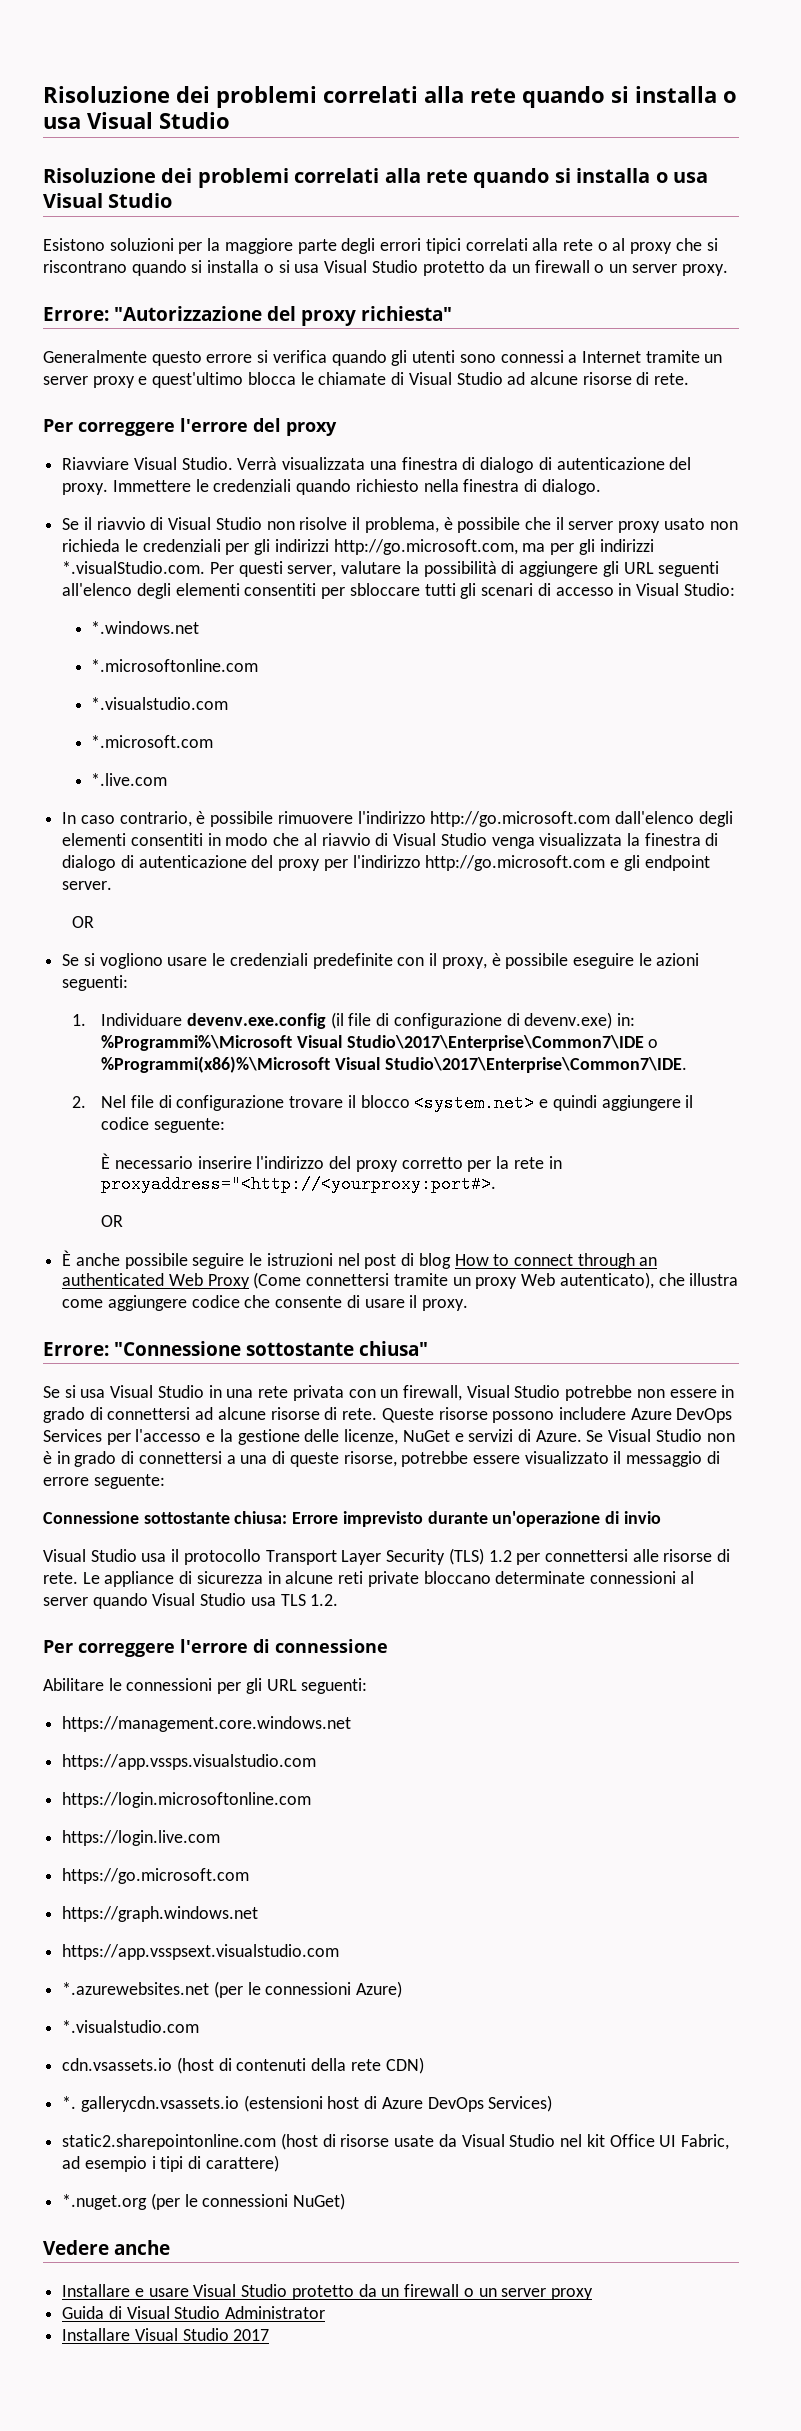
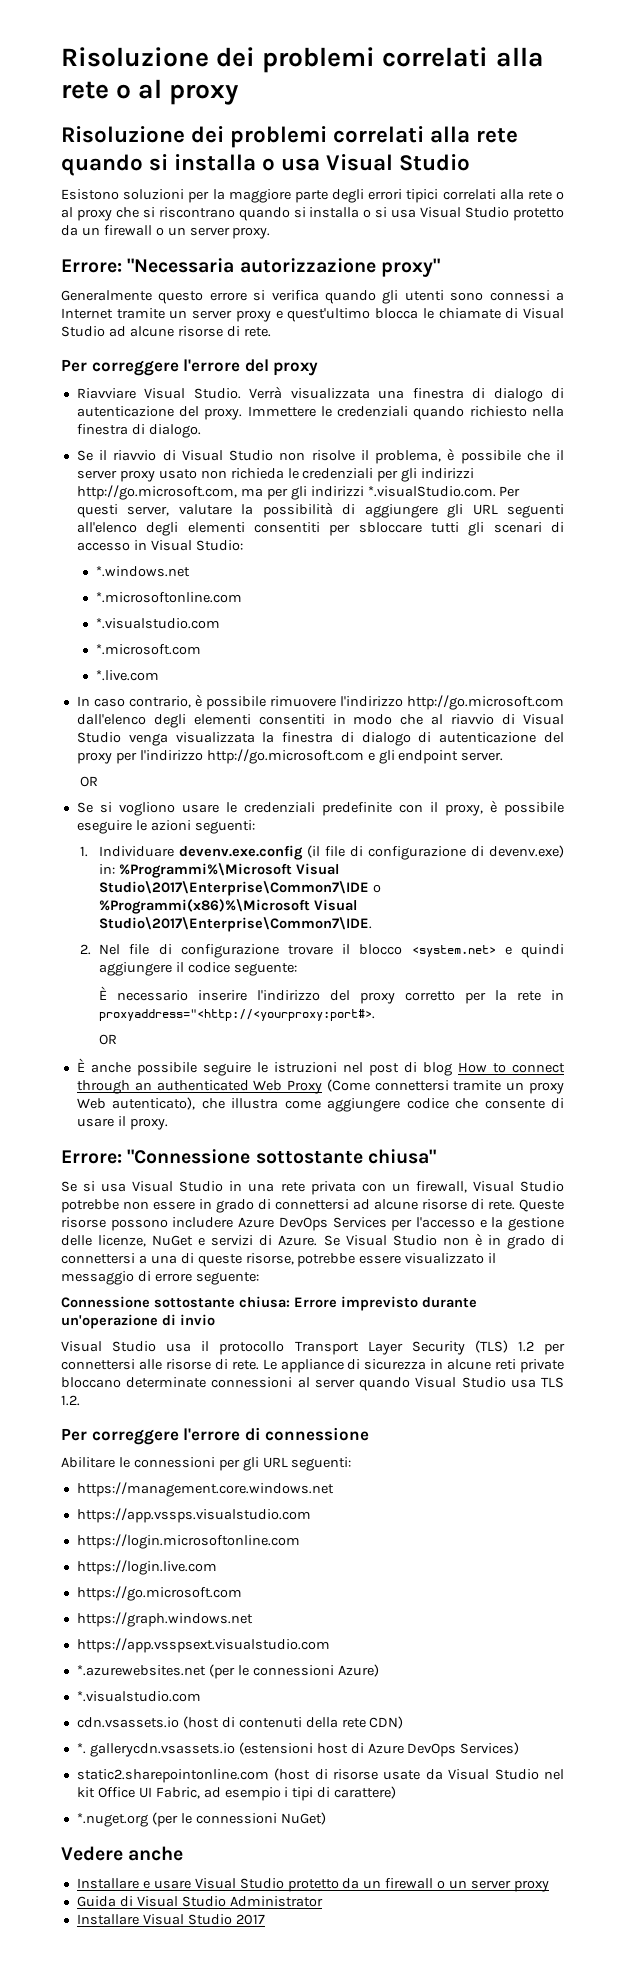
[43,86,737,108] [43,112,230,129] Risoluzione dei problemi correlati alla rete quando si installa o usa Visual Studio -> [61,47,544,73] [61,79,240,105] Risoluzione dei problemi correlati alla rete o al proxy
[114,306,452,326] "Autorizzazione del proxy richiesta" -> [127,258,440,277] "Necessaria autorizzazione proxy"

